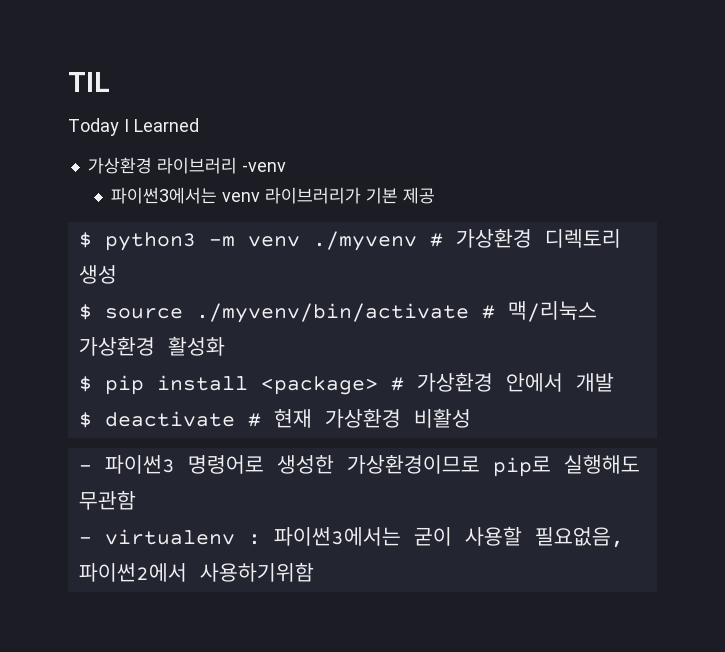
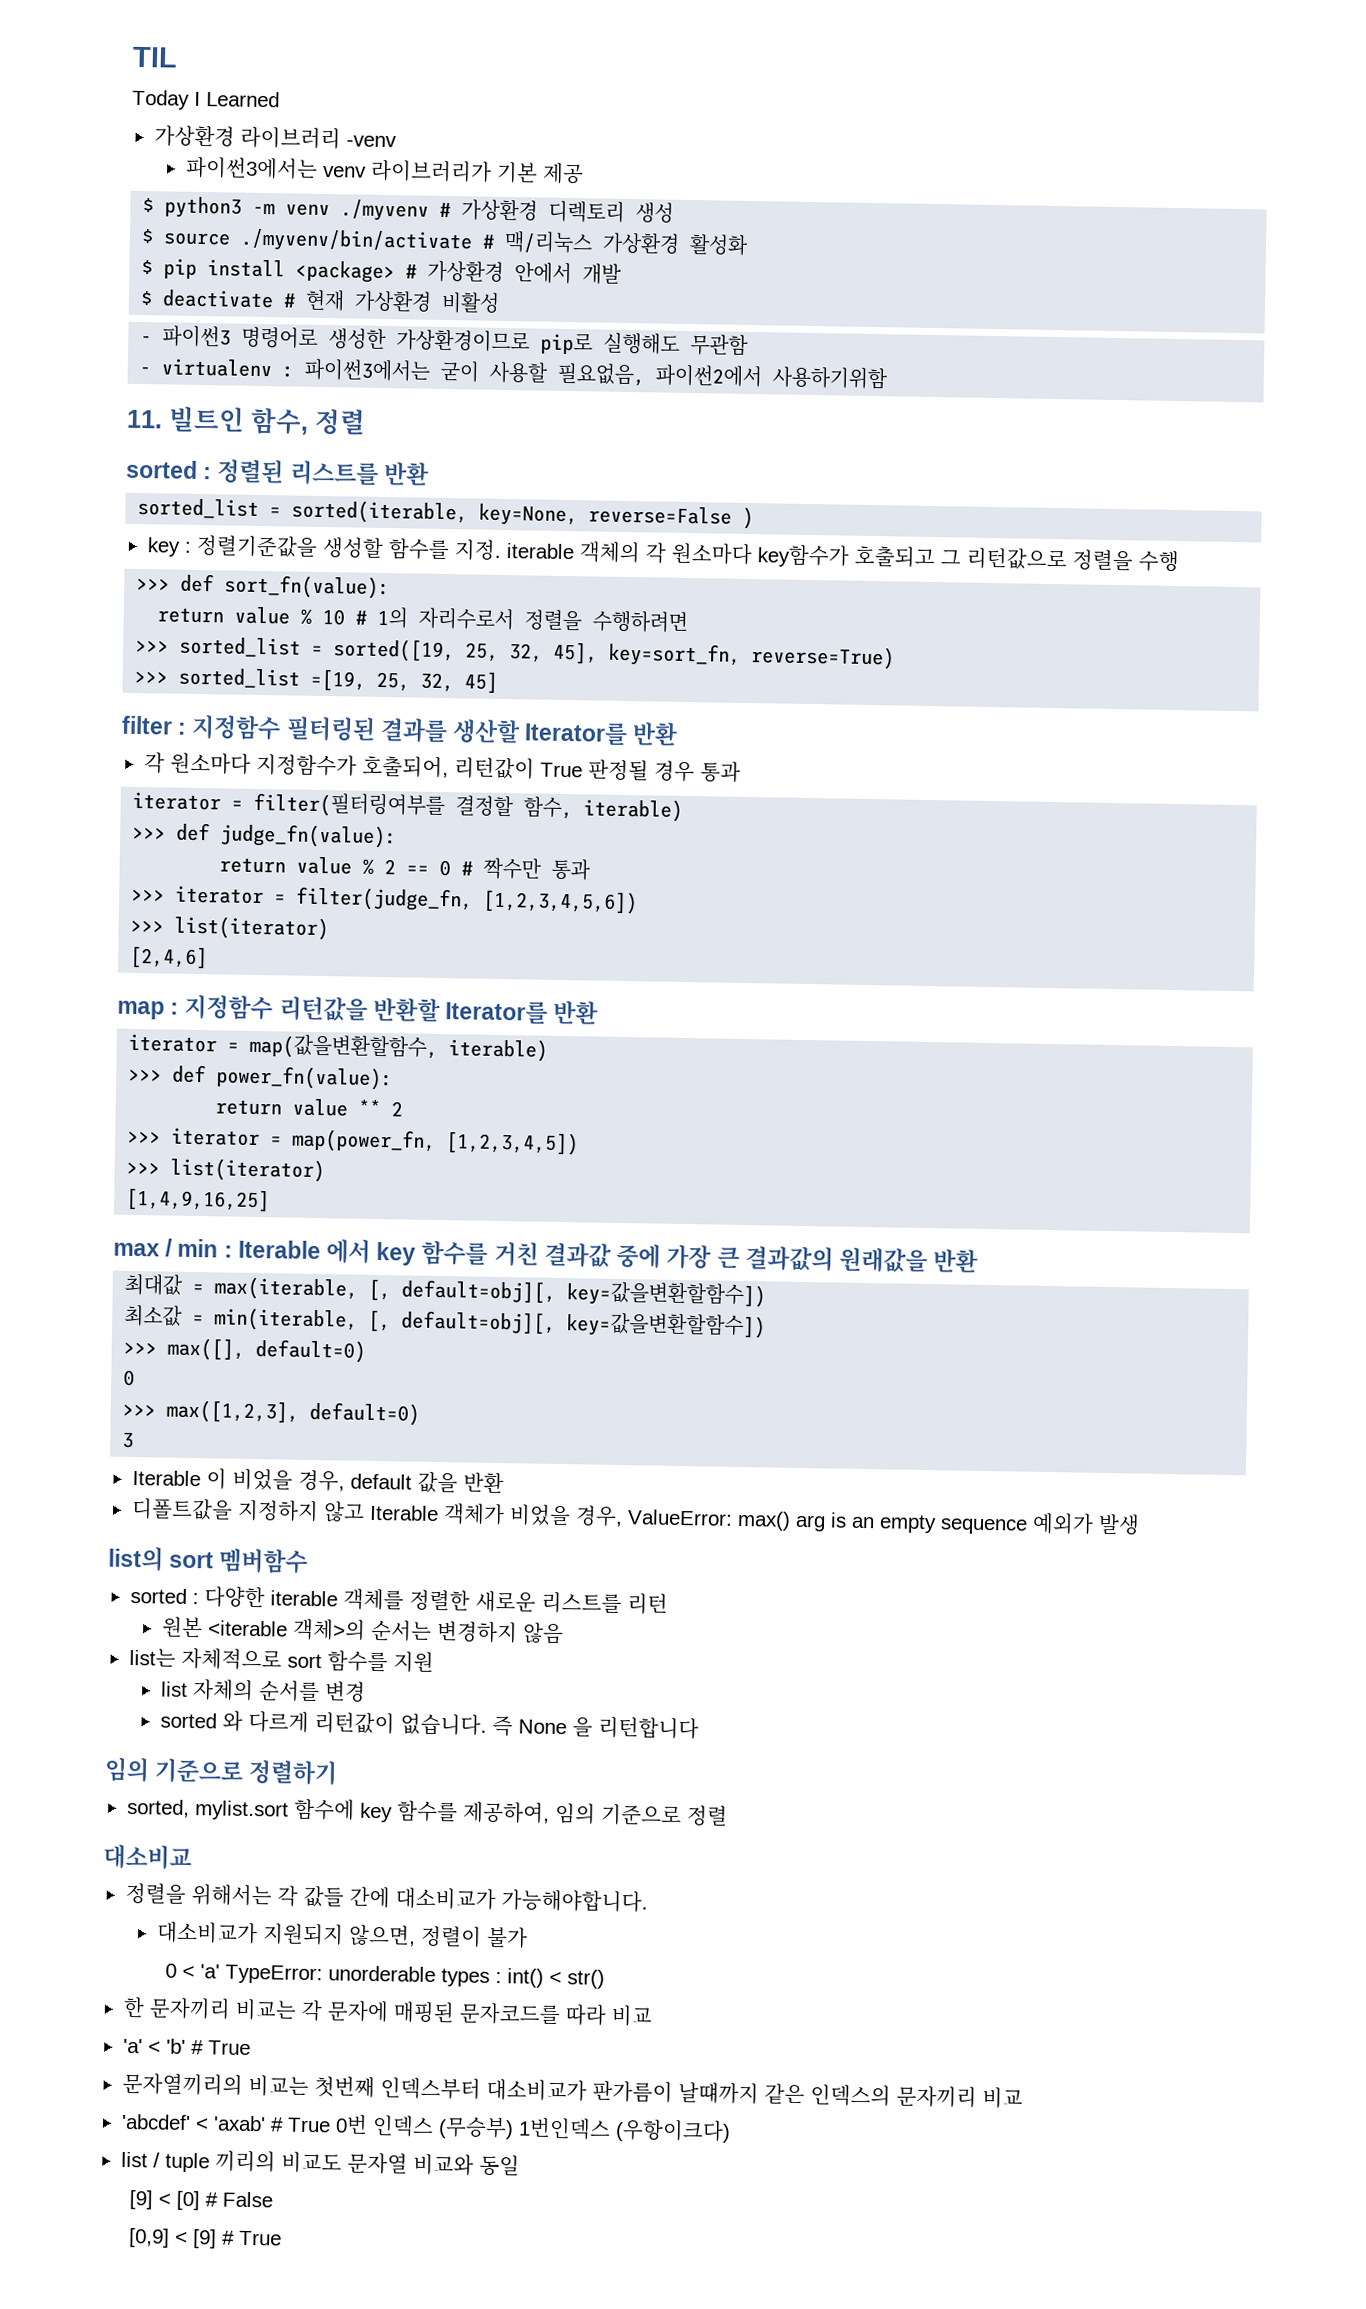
(314, 572) none -> [126,406,366,435] [126,459,430,486] [137,497,755,530] [146,534,1179,573] [136,573,391,600] [157,606,689,634] [135,636,896,670] [134,667,499,694] [121,714,680,747] [143,752,741,783] [132,791,684,822] [132,822,398,849] [219,856,592,881] [131,885,639,915] [130,915,330,941] [129,945,209,970] [117,994,600,1025] [128,1033,549,1062] [128,1064,394,1091] [215,1098,404,1117] [127,1127,580,1156] [126,1157,326,1183] [126,1187,271,1213] [113,1238,980,1274] [124,1273,767,1308] [124,1304,767,1339] [123,1337,367,1363] [123,1369,136,1387] [122,1399,421,1426] [122,1432,135,1449] [131,1468,504,1494] [130,1497,1140,1535] [108,1546,309,1574] [129,1586,668,1615] [161,1616,564,1645] [128,1647,434,1673] [160,1679,366,1703] [159,1710,699,1740] [104,1757,338,1786] [126,1798,728,1827] [103,1844,192,1871] [124,1882,648,1913] [156,1921,528,1949] [165,1963,606,1989] [122,1996,653,2027] [122,2038,251,2056] [121,2072,1023,2109] [120,2113,731,2143] [120,2150,520,2177] [129,2190,274,2211] [129,2228,283,2249] // 11. 빌트인 함수, 정렬 // sorted : 정렬된 리스트를 반환 // sorted_list = sorted(iterable, key=None, reverse=False ) // key : 정렬기준값을 생성할 함수를 지정. iterable 객체의 각 원소마다 key함수가 호출되고 그 리턴값으로 정렬을 수행 // >>> def sort_fn(value): // return value % 10 # 1의 자리수로서 정렬을 수행하려면 // >>> sorted_list = sorted([19, 25, 32, 45], key=sort_fn, reverse=True) // >>> sorted_list =[19, 25, 32, 45] // filter : 지정함수 필터링된 결과를 생산할 Iterator를 반환 // 각 원소마다 지정함수가 호출되어, 리턴값이 True 판정될 경우 통과 // iterator = filter(필터링여부를 결정할 함수, iterable) // >>> def judge_fn(value): // return value % 2 == 0 # 짝수만 통과 // >>> iterator = filter(judge_fn, [1,2,3,4,5,6]) // >>> list(iterator) // [2,4,6] // map : 지정함수 리턴값을 반환할 Iterator를 반환 // iterator = map(값을변환할함수, iterable) // >>> def power_fn(value): // return value ** 2 // >>> iterator = map(power_fn, [1,2,3,4,5]) // >>> list(iterator) // [1,4,9,16,25] // max / min : Iterable 에서 key 함수를 거친 결과값 중에 가장 큰 결과값의 원래값을 반환 // 최대값 = max(iterable, [, default=obj][, key=값을변환할함수]) // 최소값 = min(iterable, [, default=obj][, key=값을변환할함수]) // >>> max([], default=0) // 0 // >>> max([1,2,3], default=0) // 3 // Iterable 이 비었을 경우, default 값을 반환 // 디폴트값을 지정하지 않고 Iterable 객체가 비었을 경우, ValueError: max() arg is an empty sequence 예외가 발생 // list의 sort 멤버함수 // sorted : 다양한 iterable 객체를 정렬한 새로운 리스트를 리턴 // 원본 <iterable 객체>의 순서는 변경하지 않음 // list는 자체적으로 sort 함수를 지원 // list 자체의 순서를 변경 // sorted 와 다르게 리턴값이 없습니다. 즉 None 을 리턴합니다 // 임의 기준으로 정렬하기 // sorted, mylist.sort 함수에 key 함수를 제공하여, 임의 기준으로 정렬 // 대소비교 // 정렬을 위해서는 각 값들 간에 대소비교가 가능해야합니다. // 대소비교가 지원되지 않으면, 정렬이 불가 // 0 < 'a' TypeError: unorderable types : int() < str() // 한 문자끼리 비교는 각 문자에 매핑된 문자코드를 따라 비교 // 'a' < 'b' # True // 문자열끼리의 비교는 첫번째 인덱스부터 대소비교가 판가름이 날떄까지 같은 인덱스의 문자끼리 비교 // 'abcdef' < 'axab' # True 0번 인덱스 (무승부) 1번인덱스 (우항이크다) // list / tuple 끼리의 비교도 문자열 비교와 동일 // [9] < [0] # False // [0,9] < [9] # True

